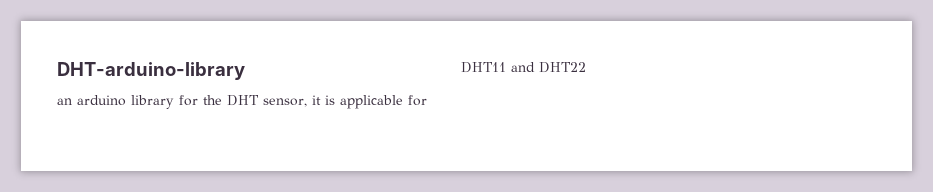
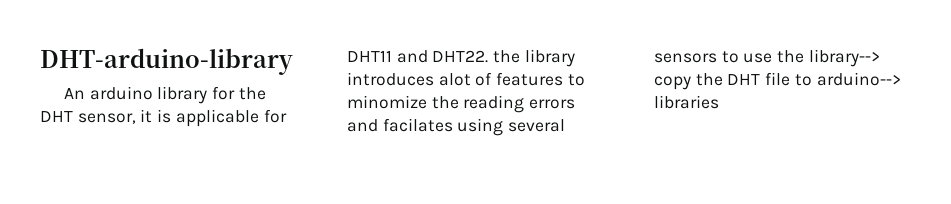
[57,98,72,105] an -> [63,88,85,99] An
[539,62,586,73] DHT22 -> [432,49,575,67] [347,72,585,86] [347,95,576,113] [347,118,566,136] [654,49,880,67] [654,72,901,90] [654,95,719,109] DHT22. the library introduces alot of features to minomize the reading errors and facilates using several sensors to use the library--> copy the DHT file to arduino--> libraries

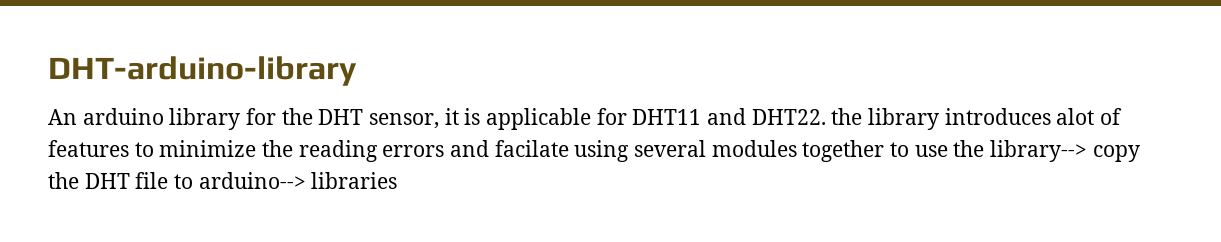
[347,95,427,109] minomize -> [159,140,257,157] minimize
[382,118,453,132] facilates -> [494,140,569,157] facilate
[654,53,717,63] sensors -> [711,140,885,162] modules together

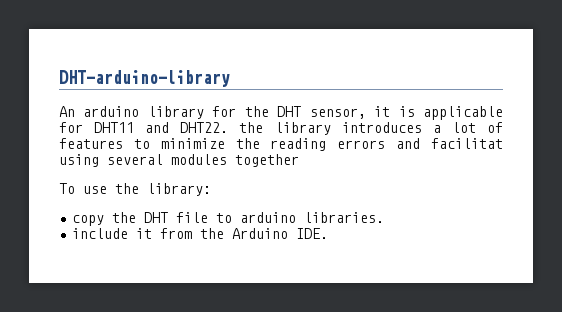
[1056,108,1095,125] alot -> [432,122,476,133] a lot
[494,140,569,157] facilate -> [430,138,503,149] facilitat
[890,142,910,157] to -> [59,183,75,194] // To
[990,140,1088,162] library--> -> [147,183,211,196] library: //
[198,172,398,189] arduino--> libraries -> [240,212,385,223] [72,228,329,239] arduino libraries. // include it from the Arduino IDE.

